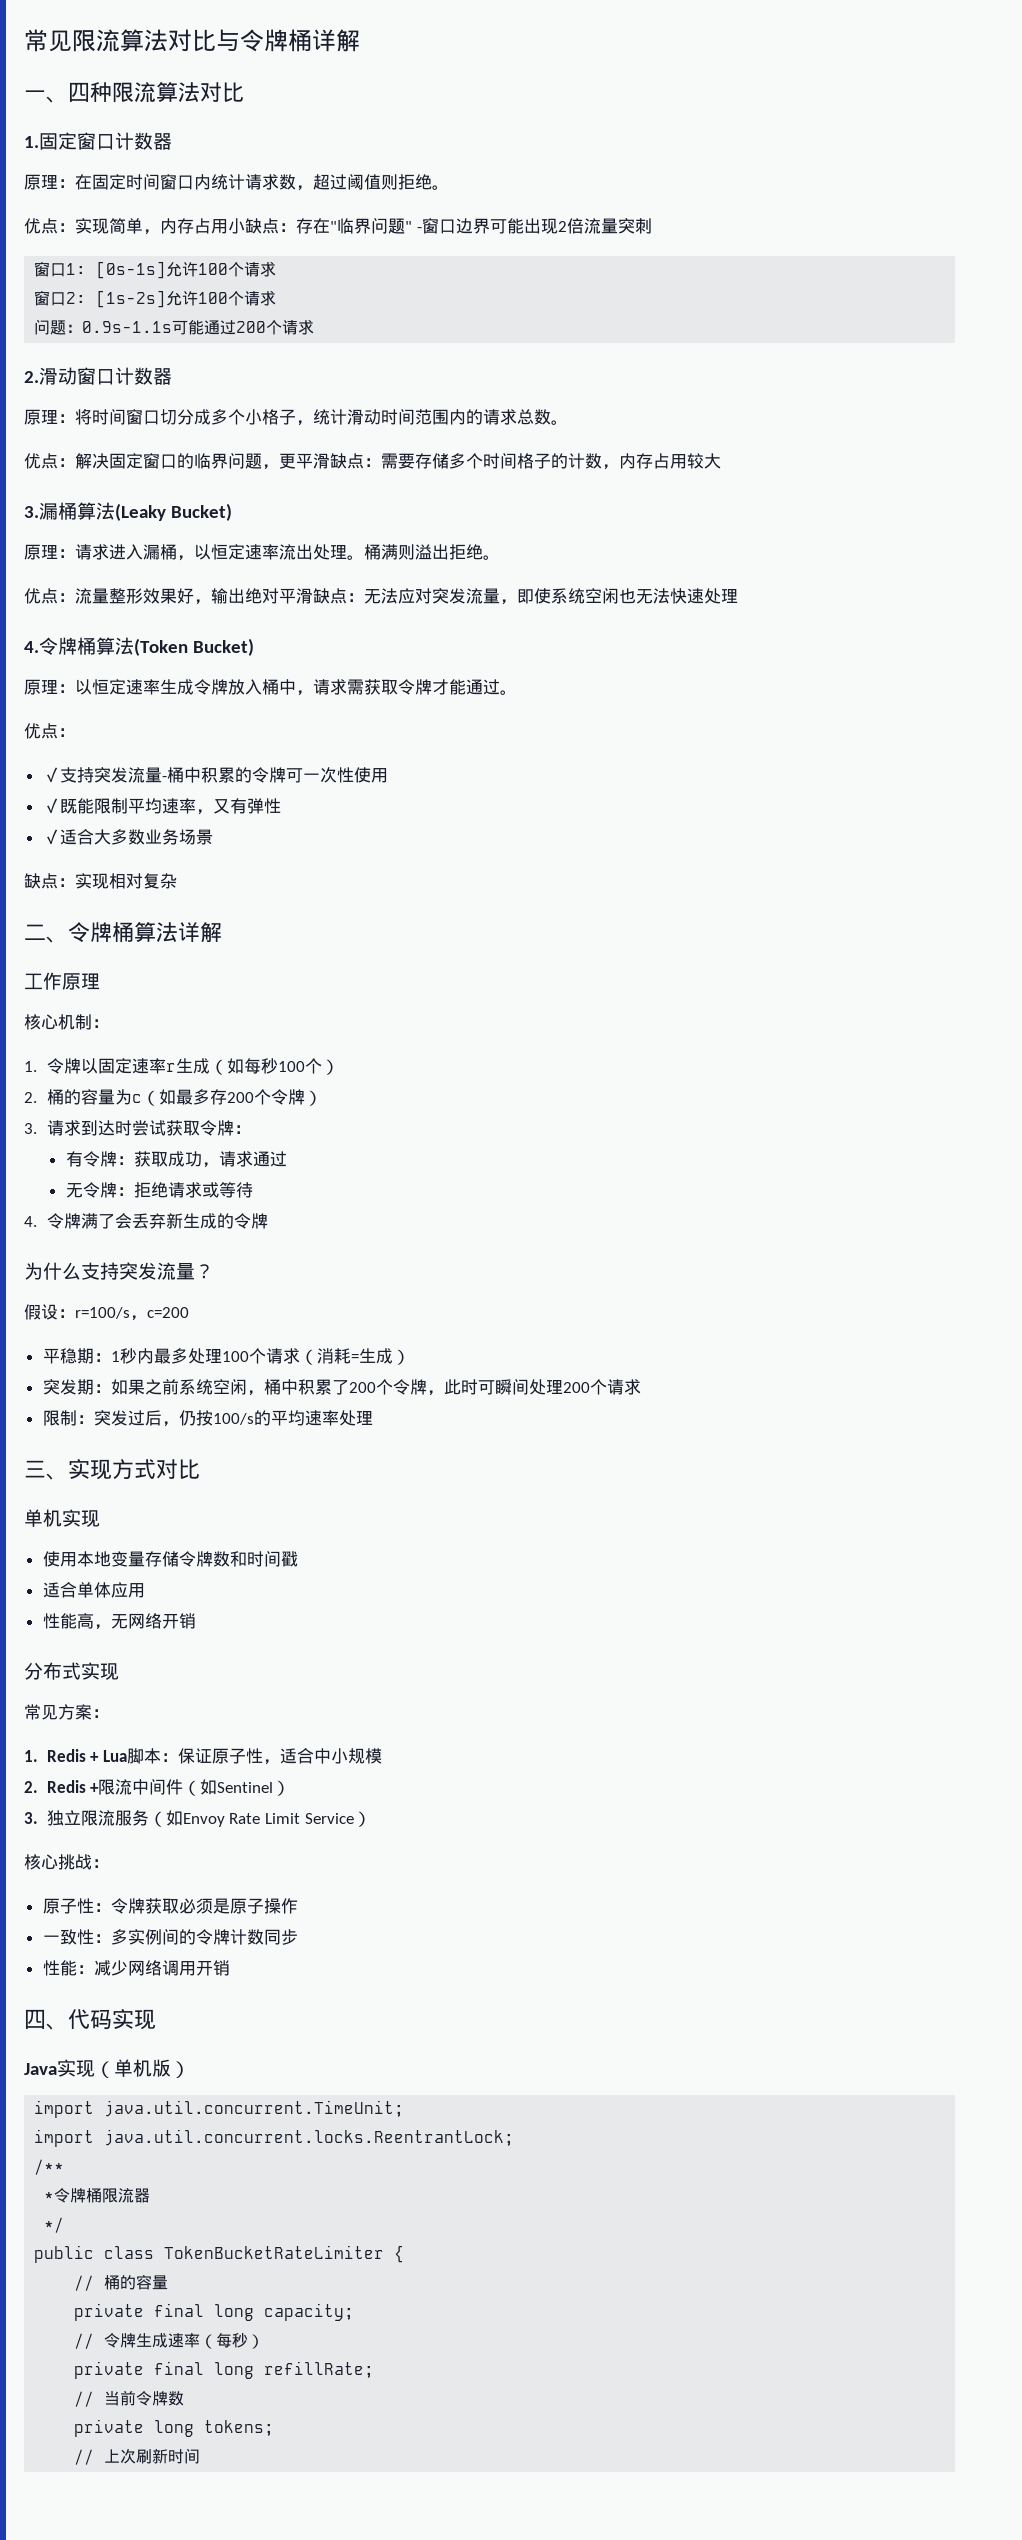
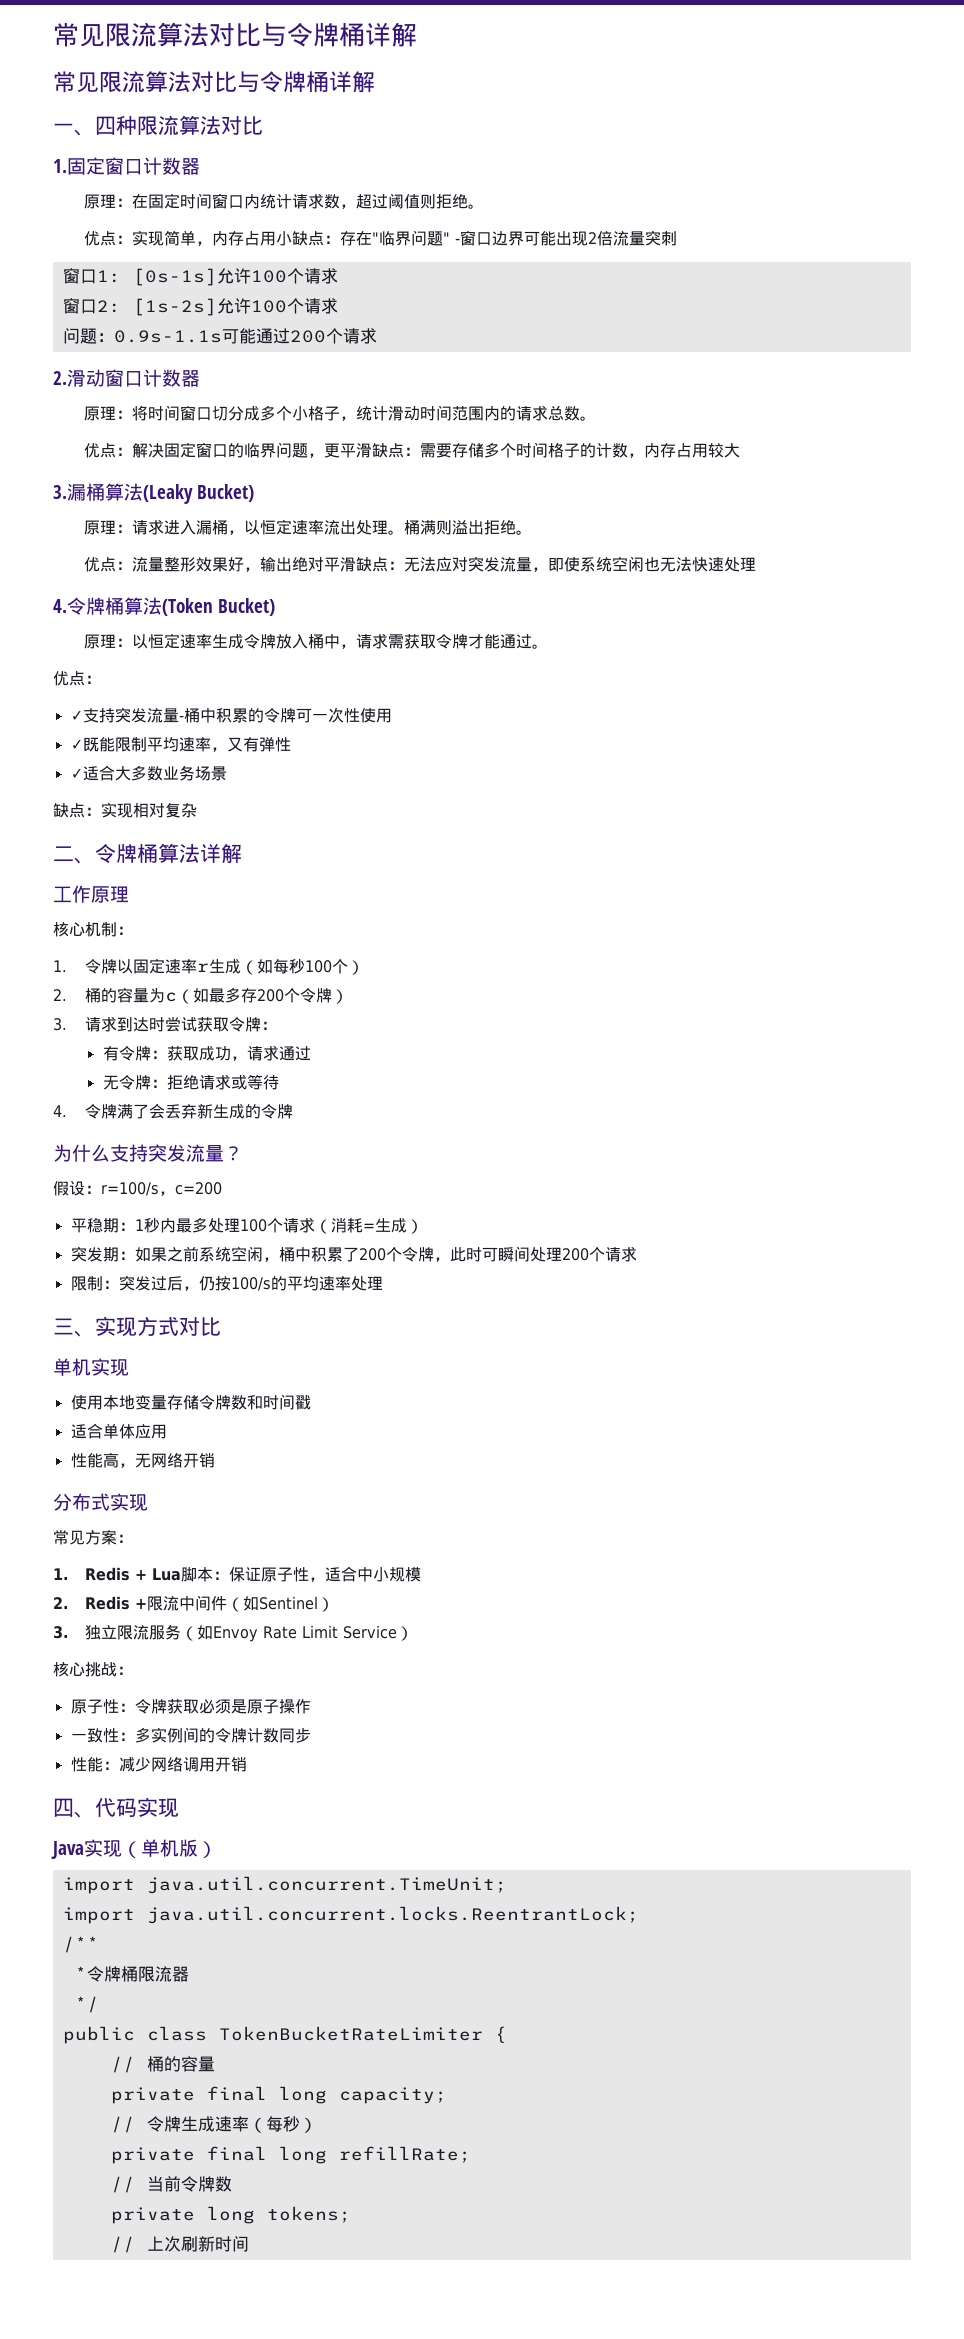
[24,29,360,52] 常见限流算法对比与令牌桶详解 -> [53,22,417,47] [53,71,375,93] 常见限流算法对比与令牌桶详解 // 常见限流算法对比与令牌桶详解

